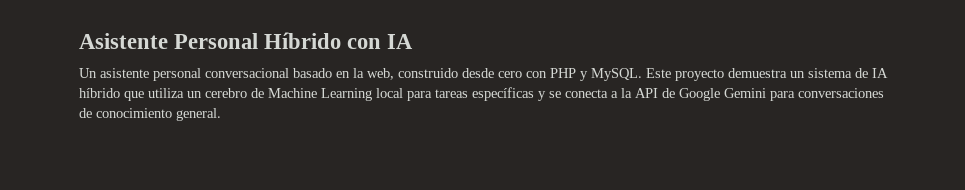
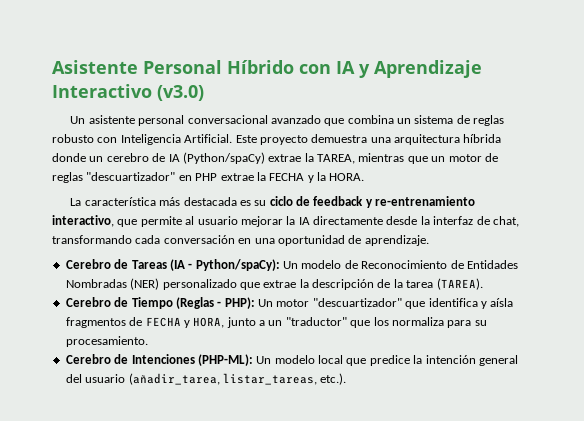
(414, 41) none -> [359,60,482,78] [52,84,204,101] y Aprendizaje Interactivo (v3.0)
[293,68,888,81] [79,87,884,101] [79,108,221,121] basado en la web, construido desde cero con PHP y MySQL. Este proyecto demuestra un sistema de IA híbrido que utiliza un cerebro de Machine Learning local para tareas específicas y se conecta a la API de Google Gemini para conversaciones de conocimiento general. -> [270,115,505,126] [52,134,502,145] [52,152,498,164] [52,172,365,183] [70,196,476,208] [52,215,519,227] [52,235,429,246] [65,259,518,271] [65,278,483,290] [65,297,514,309] [65,317,487,328] [65,336,148,347] [65,354,518,366] [65,373,347,385] avanzado que combina un sistema de reglas robusto con Inteligencia Artificial. Este proyecto demuestra una arquitectura híbrida donde un cerebro de IA (Python/spaCy) extrae la TAREA, mientras que un motor de reglas "descuartizador" en PHP extrae la FECHA y la HORA. // La característica más destacada es su ciclo de feedback y re-entrenamiento interactivo, que permite al usuario mejorar la IA directamente desde la interfaz de chat, transformando cada conversación en una oportunidad de aprendizaje. // Cerebro de Tareas (IA - Python/spaCy): Un modelo de Reconocimiento de Entidades Nombradas (NER) personalizado que extrae la descripción de la tarea (TAREA). // Cerebro de Tiempo (Reglas - PHP): Un motor "descuartizador" que identifica y aísla fragmentos de FECHA y HORA, junto a un "traductor" que los normaliza para su procesamiento. // Cerebro de Intenciones (PHP-ML): Un modelo local que predice la intención general del usuario (añadir_tarea, listar_tareas, etc.).

